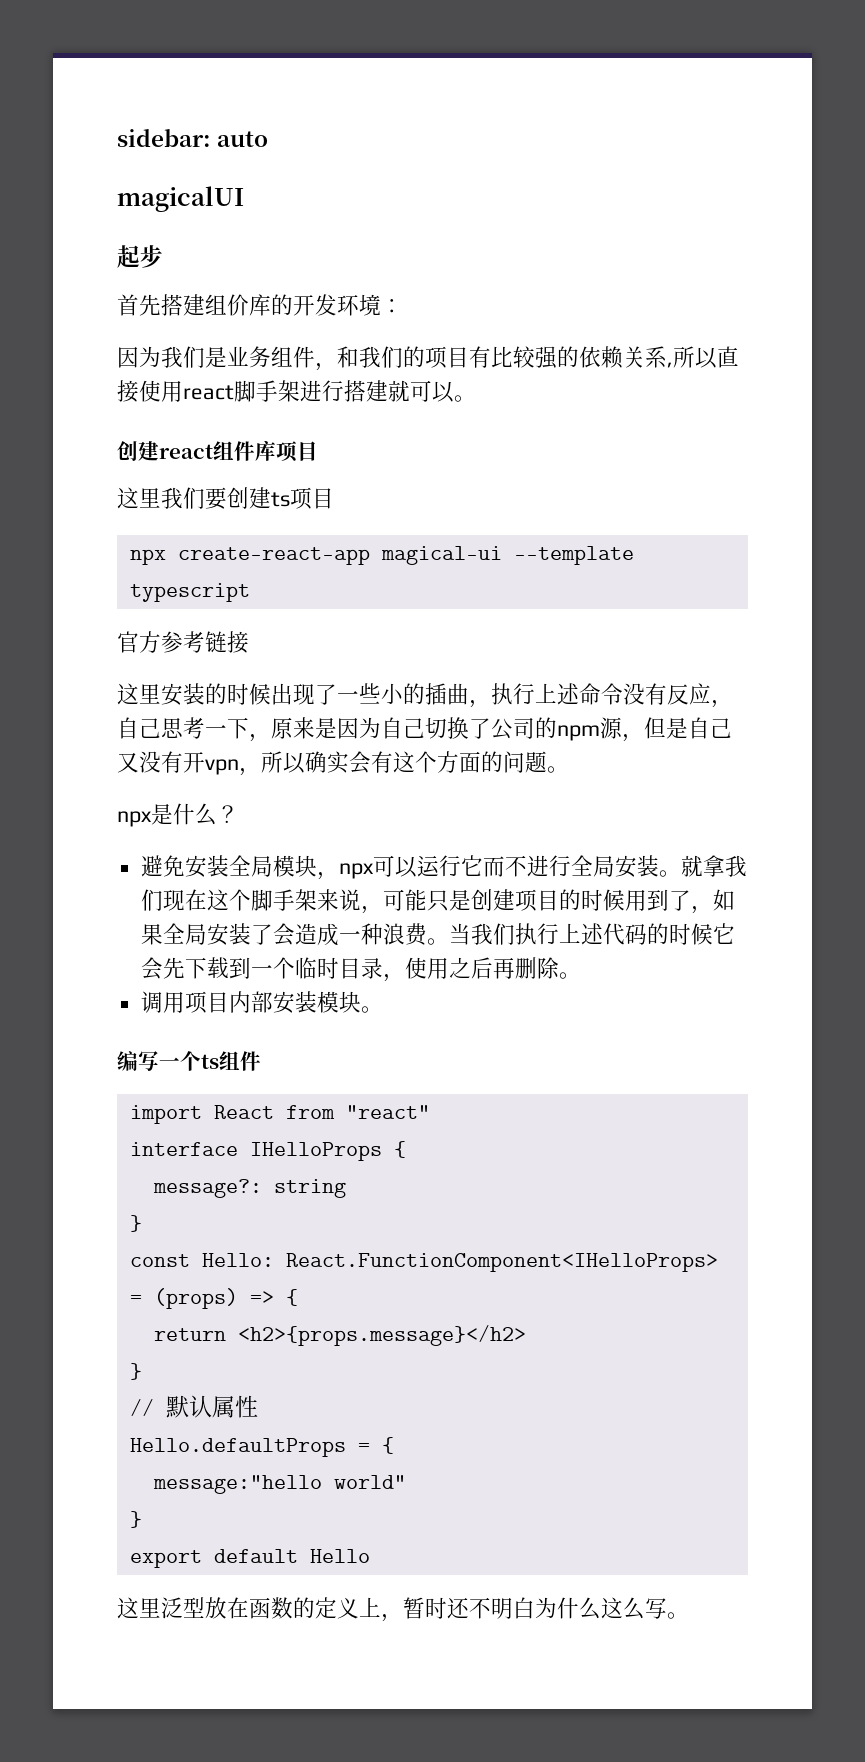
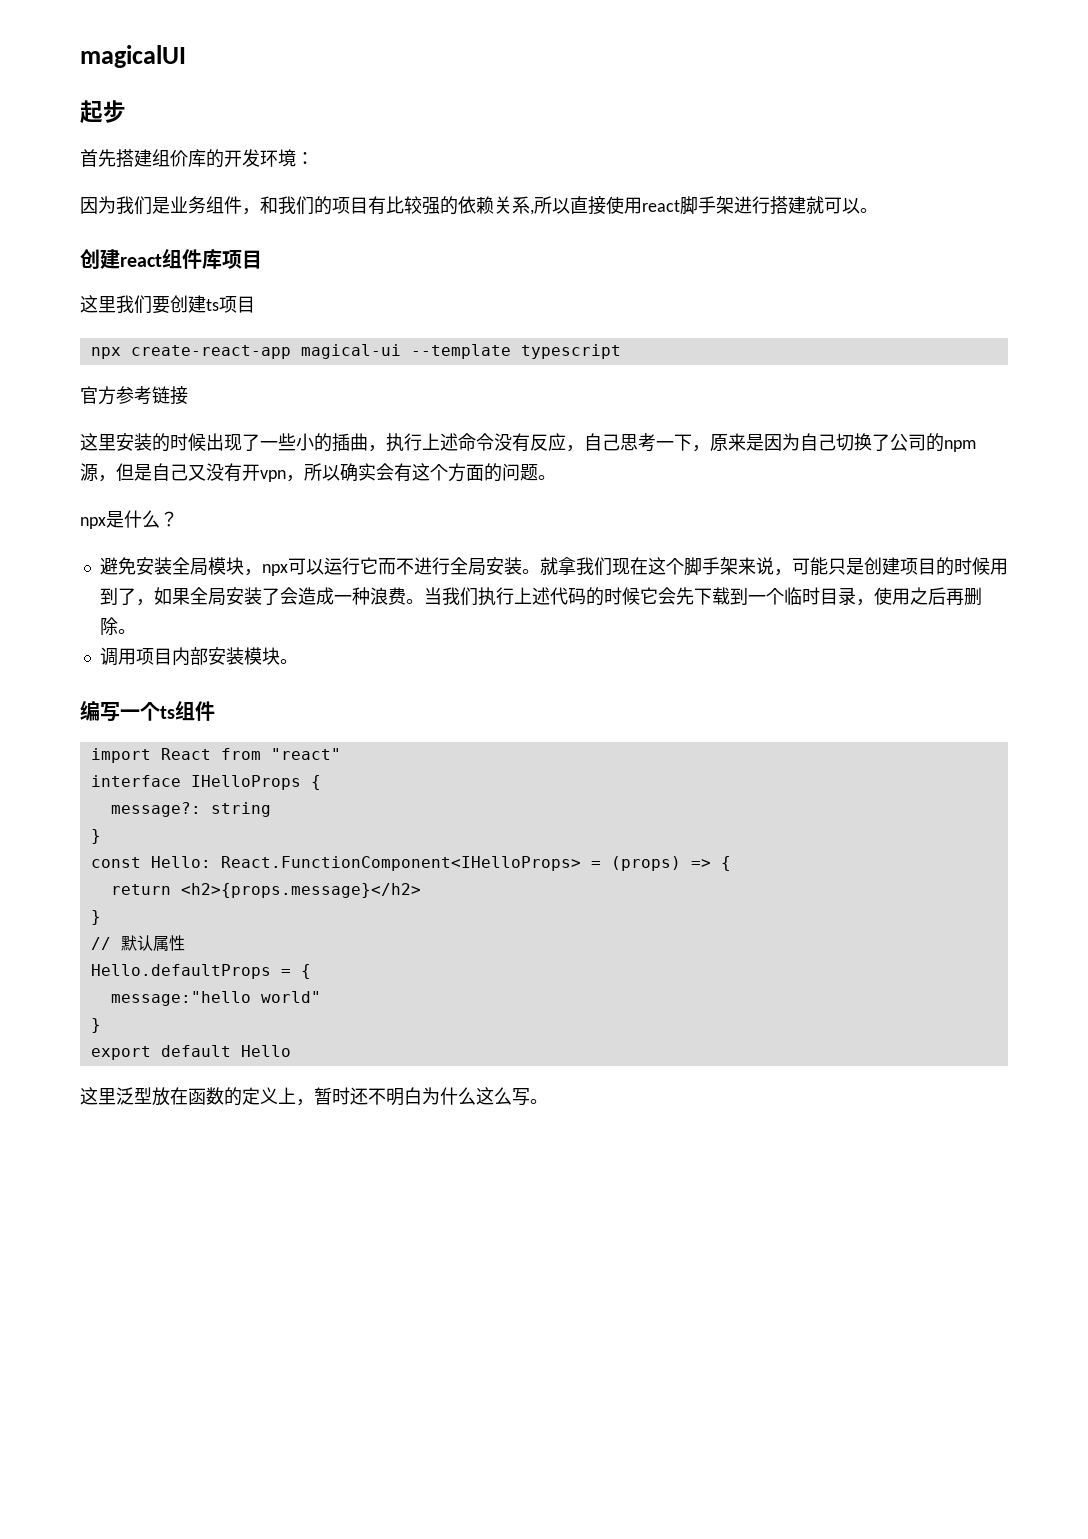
[117,129,269,147] sidebar: auto // -> (80, 56) none

